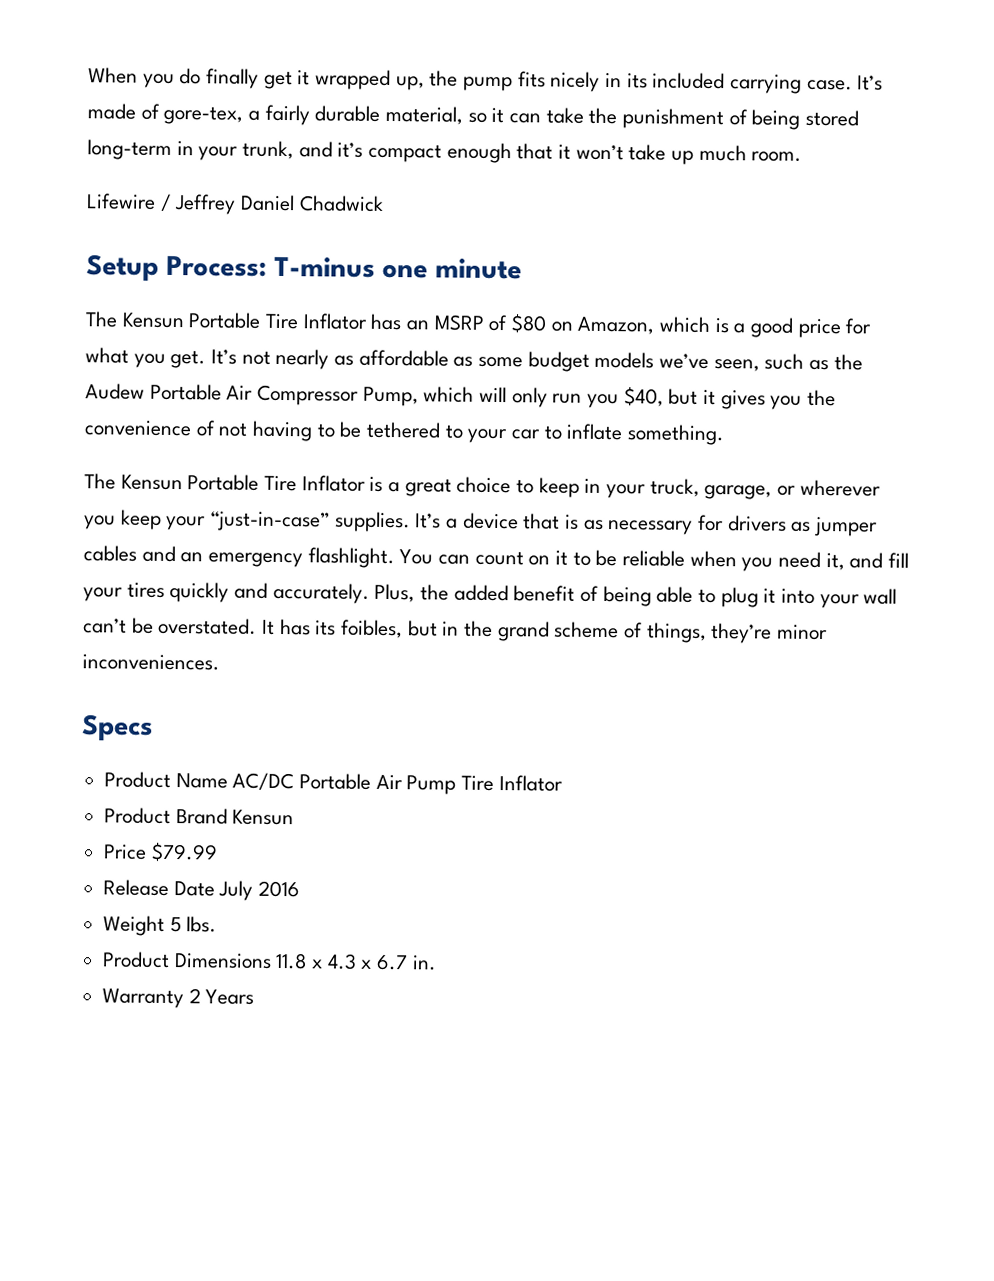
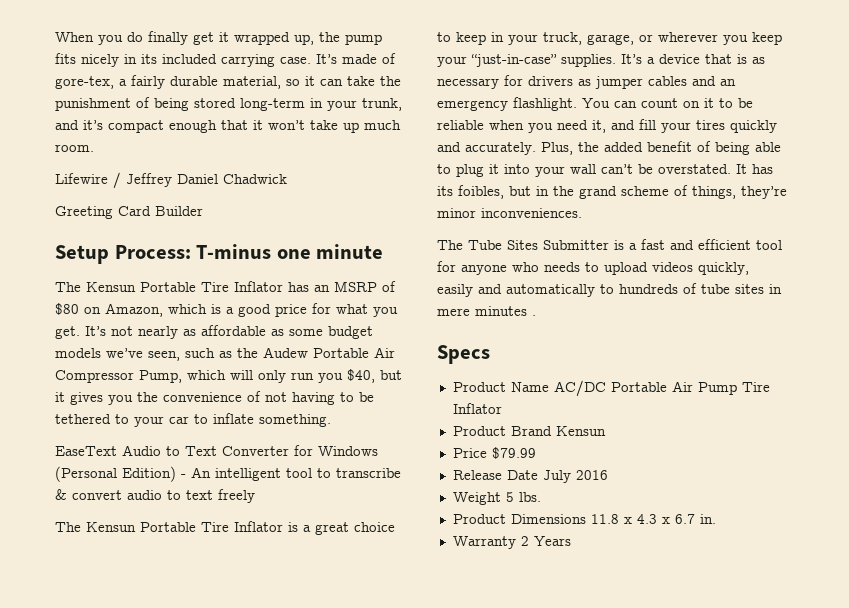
(384, 203) none -> [55,206,203,219] // Greeting Card Builder
(726, 435) none -> [55,445,378,456] [55,466,401,482] [55,489,255,503] // EaseText Audio to Text Converter for Windows (Personal Edition) - An intelligent tool to transcribe & convert audio to text freely
(220, 662) none -> [437,239,782,250] [437,261,749,275] [437,283,782,297] [437,306,536,316] // The Tube Sites Submitter is a fast and efficient tool for anyone who needs to upload videos quickly, easily and automatically to hundreds of tube sites in mere minutes .

